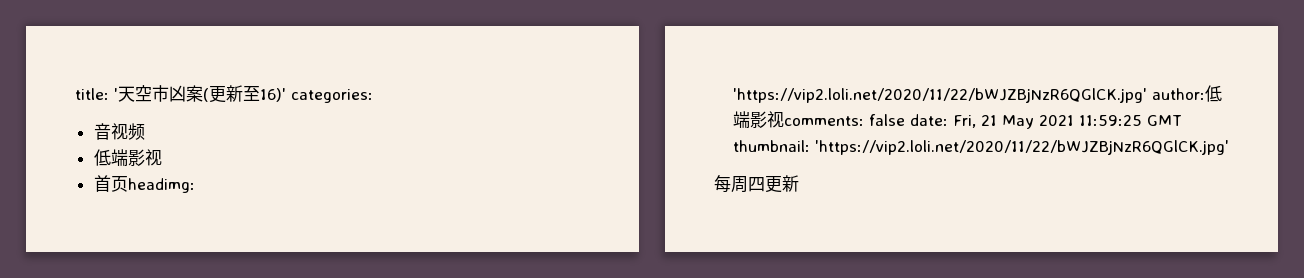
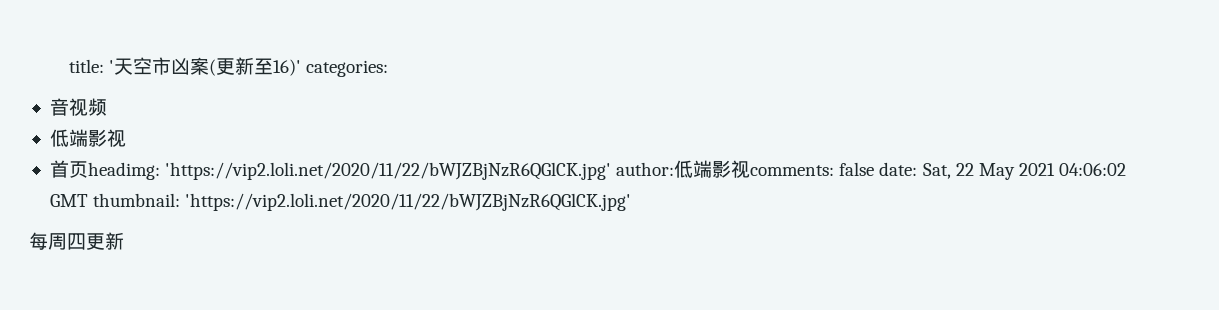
[952,115,997,128] Fri, 21 -> [922,163,974,179] Sat, 22
[1078,115,1142,126] 11:59:25 -> [1059,163,1127,176] 04:06:02

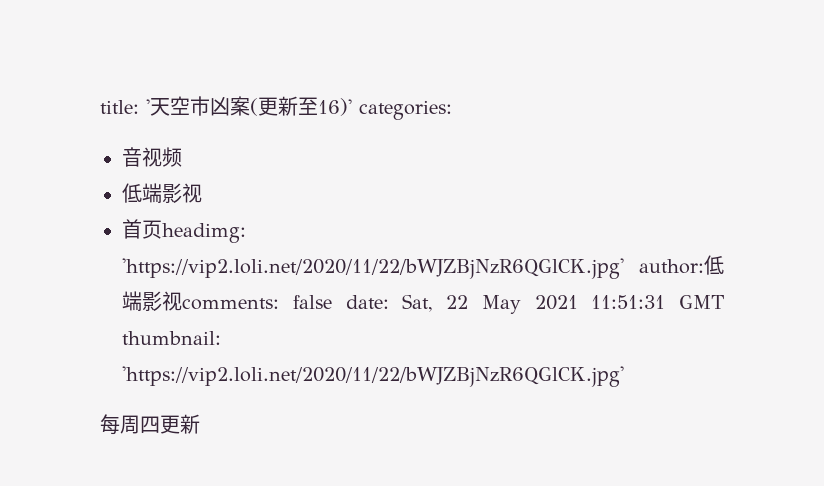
[1059,163,1127,176] 04:06:02 -> [591,295,666,309] 11:51:31

